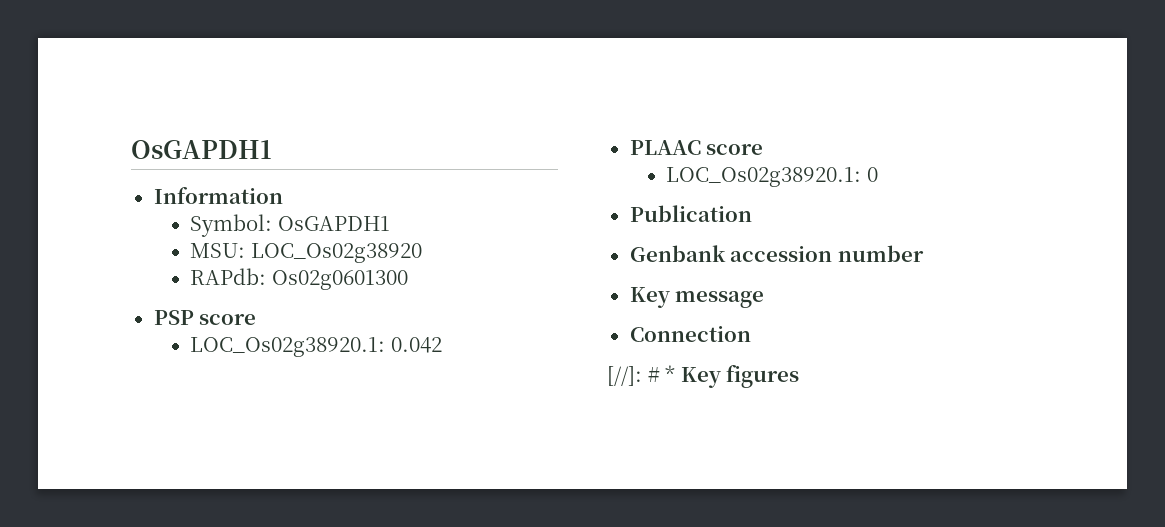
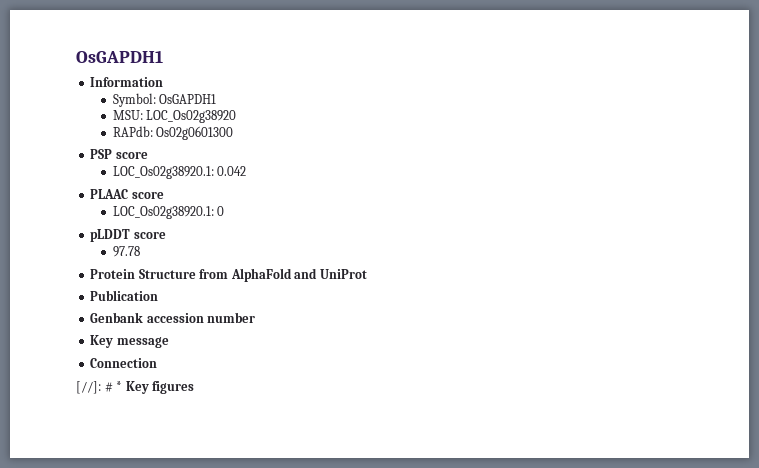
(878, 174) none -> [90,229,166,242] [112,246,140,257] [90,268,367,282] // pLDDT score // 97.78 // Protein Structure from AlphaFold and UniProt

